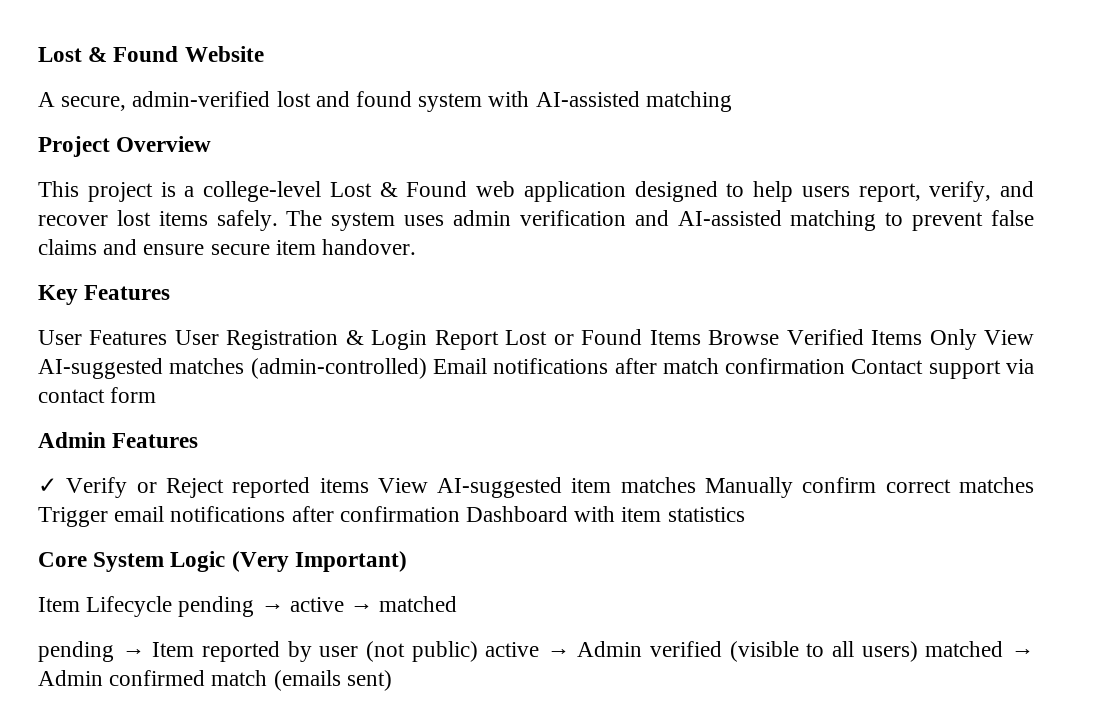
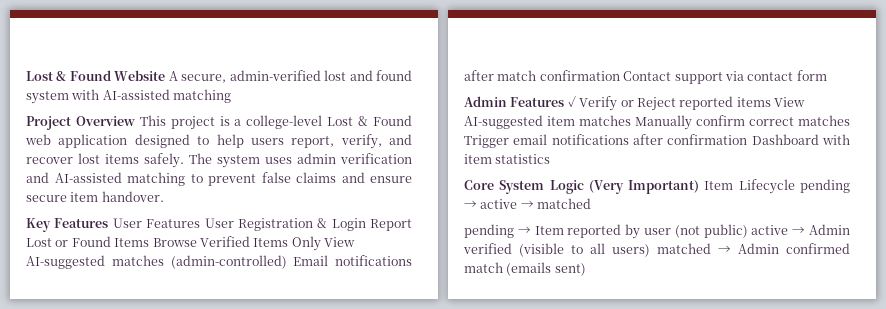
(264, 54) // -> (166, 75) none
(212, 144) // -> (135, 121) none
(171, 292) // -> (109, 223) none
(199, 440) // -> (565, 102) none
(407, 561) // -> (700, 187) none

